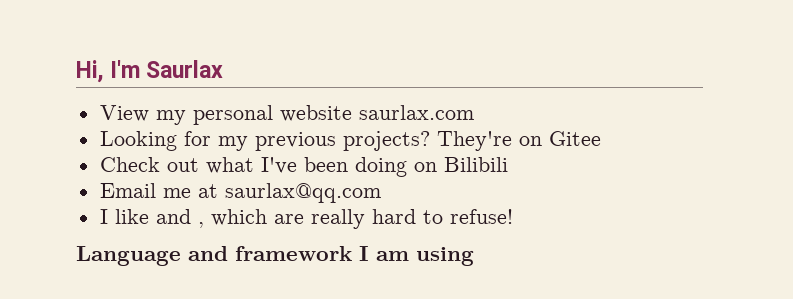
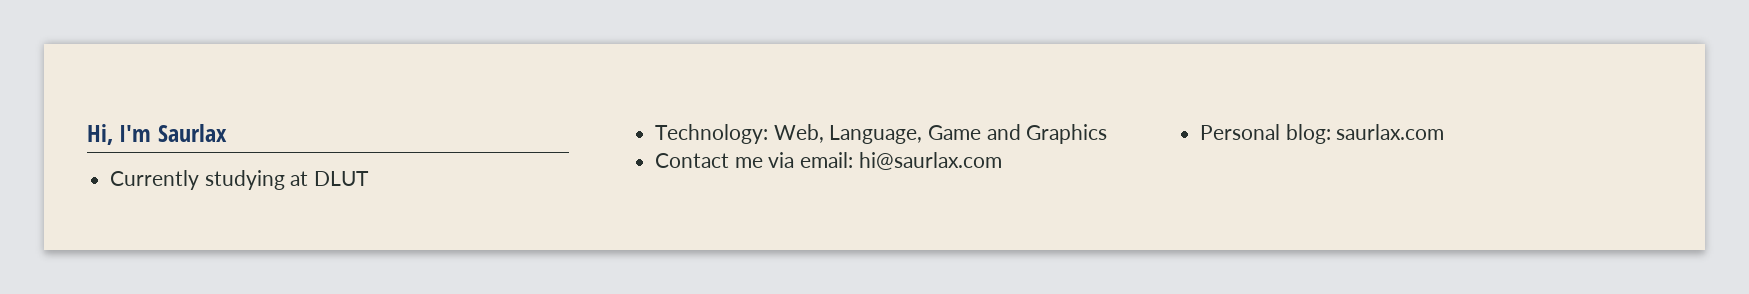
[99,105,474,125] [99,131,601,151] [99,157,508,177] [99,183,381,203] [99,209,513,229] [76,246,474,266] View my personal website saurlax.com // Looking for my previous projects? They're on Gitee // Check out what I've been doing on Bilibili // Email me at saurlax@qq.com // I like and , which are really hard to refuse! // Language and framework I am using -> [110,170,370,190] [655,124,1108,144] [655,152,1002,170] [1200,124,1445,144] Currently studying at DLUT // Technology: Web, Language, Game and Graphics // Contact me via email: hi@saurlax.com // Personal blog: saurlax.com

